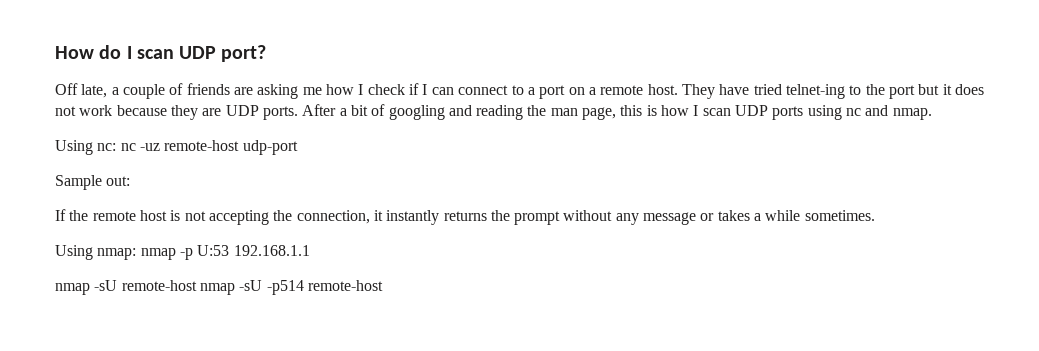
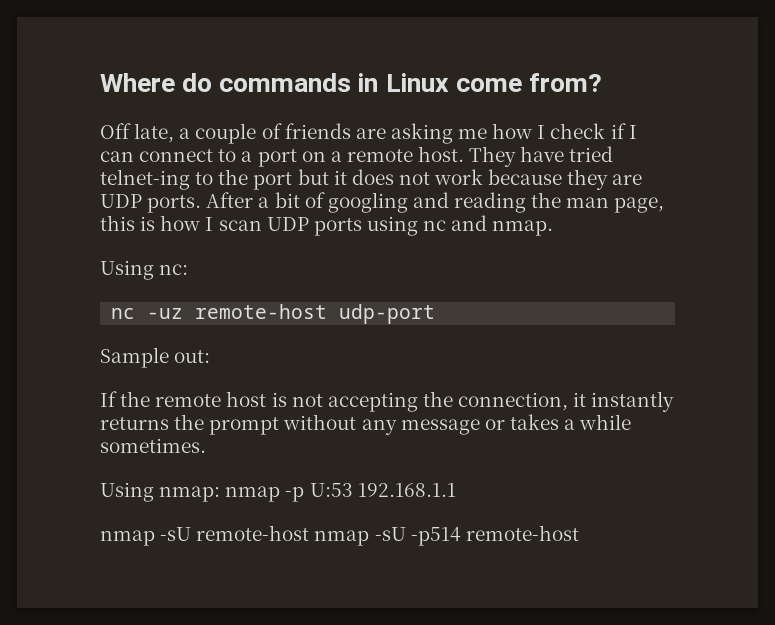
[55,45,267,62] How do I scan UDP port? -> [100,73,602,92] Where do commands in Linux come from?
(117, 147) none -> (189, 269) //

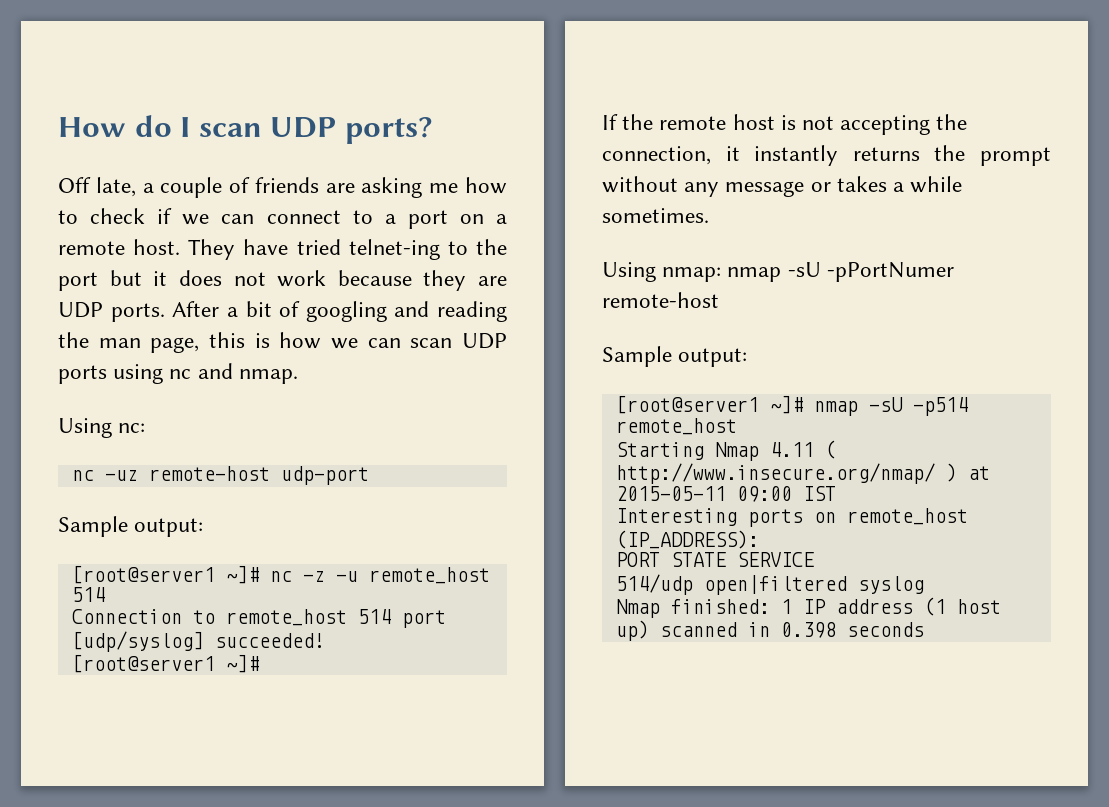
[100,73,602,92] Where do commands in Linux come from? -> [58,115,433,144] How do I scan UDP ports?
[537,125,546,139] I -> [58,210,78,224] to
[628,125,637,139] I -> [182,214,210,225] we
[205,217,214,231] I -> [331,338,401,349] we can
[174,350,211,363] out: -> [134,518,204,537] [71,565,490,584] [71,587,105,602] [71,609,446,628] [71,631,325,652] [71,654,259,673] output: // [root@server1 ~]# nc -z -u remote_host 514 // Connection to remote_host 514 port [udp/syslog] succeeded! // [root@server1 ~]#
[285,483,456,502] [100,525,579,546] -p U:53 192.168.1.1 // nmap -sU remote-host nmap -sU -p514 remote-host -> [787,262,954,282] [602,292,719,308] [602,346,748,367] [615,395,968,416] [615,418,737,435] [615,440,836,461] [615,463,990,484] [615,486,836,502] [615,508,968,527] [615,530,759,549] [615,552,814,567] [615,574,924,595] [615,597,1001,618] [615,620,924,641] -sU -pPortNumer remote-host // Sample output: // [root@server1 ~]# nmap -sU -p514 remote_host // Starting Nmap 4.11 ( http://www.insecure.org/nmap/ ) at 2015-05-11 09:00 IST // Interesting ports on remote_host (IP_ADDRESS): // PORT STATE SERVICE // 514/udp open|filtered syslog // Nmap finished: 1 IP address (1 host up) scanned in 0.398 seconds

